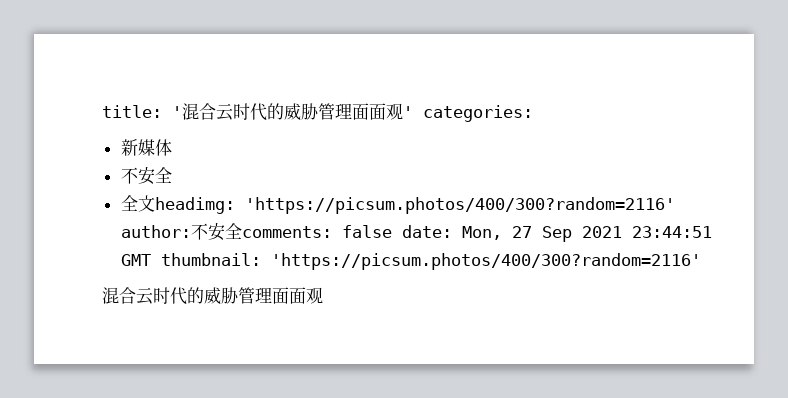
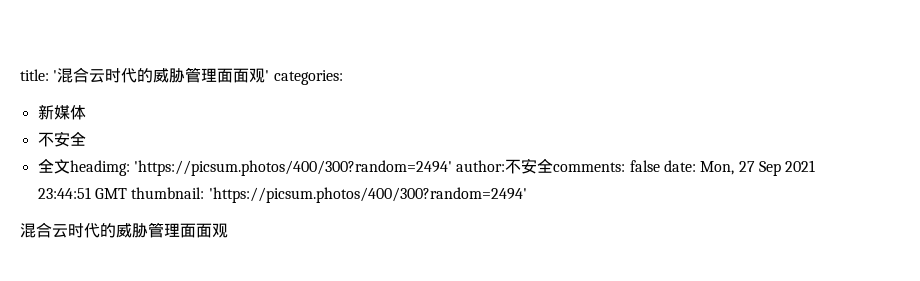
[244,197,675,214] 'https://picsum.photos/400/300?random=2116' -> [133,160,452,176] 'https://picsum.photos/400/300?random=2494'
[270,253,701,270] 'https://picsum.photos/400/300?random=2116' -> [208,187,527,203] 'https://picsum.photos/400/300?random=2494'

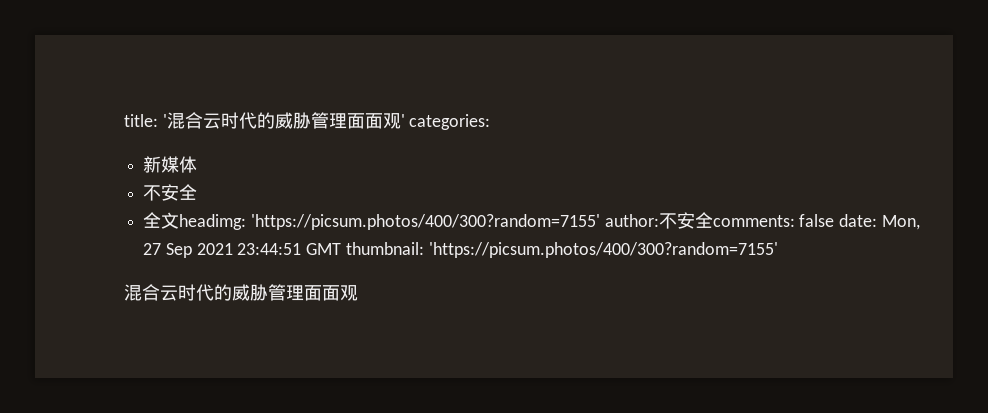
[133,160,452,176] 'https://picsum.photos/400/300?random=2494' -> [250,214,600,230] 'https://picsum.photos/400/300?random=7155'
[208,187,527,203] 'https://picsum.photos/400/300?random=2494' -> [428,242,778,258] 'https://picsum.photos/400/300?random=7155'

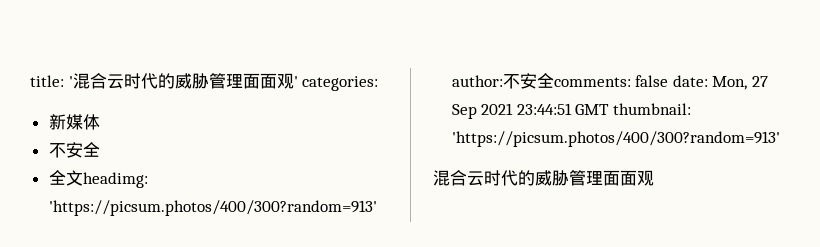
[250,214,600,230] 'https://picsum.photos/400/300?random=7155' -> [48,200,377,216] 'https://picsum.photos/400/300?random=913'
[428,242,778,258] 'https://picsum.photos/400/300?random=7155' -> [451,131,780,147] 'https://picsum.photos/400/300?random=913'

